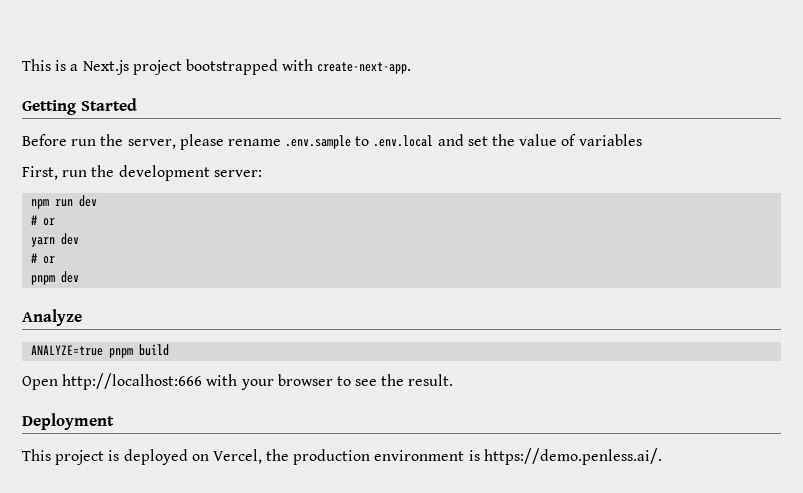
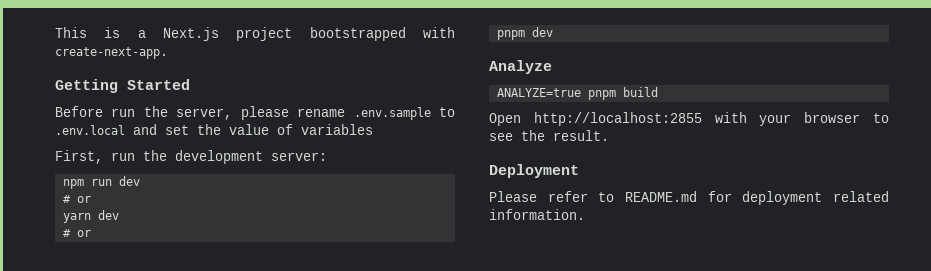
[62,373,203,390] http://localhost:666 -> [533,112,702,126] http://localhost:2855
[22,448,662,465] This project is deployed on Vercel, the production environment is https://demo.penless.ai/. -> [489,191,889,205] [489,209,585,220] Please refer to README.md for deployment related information.

